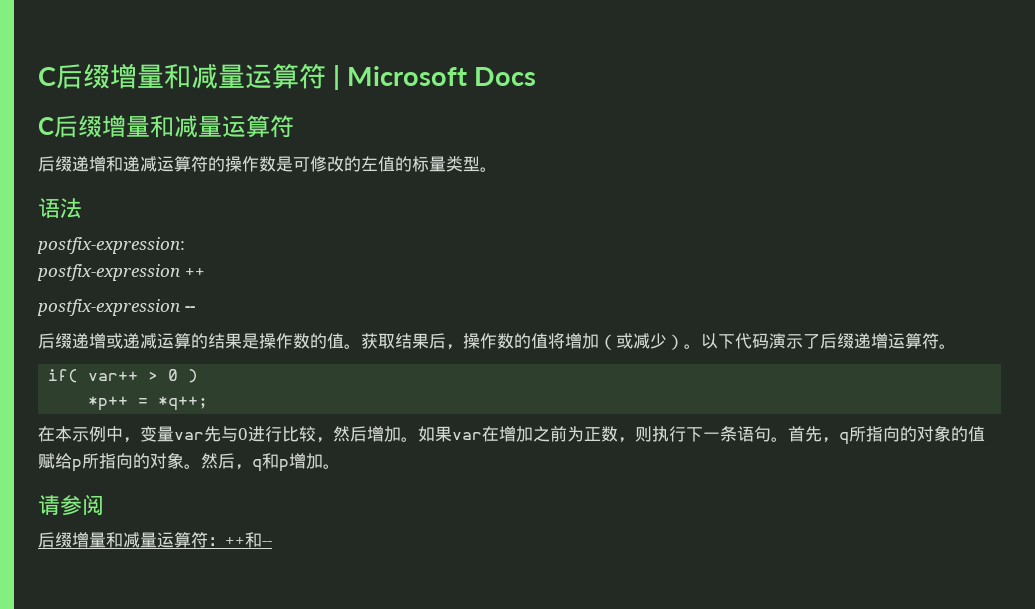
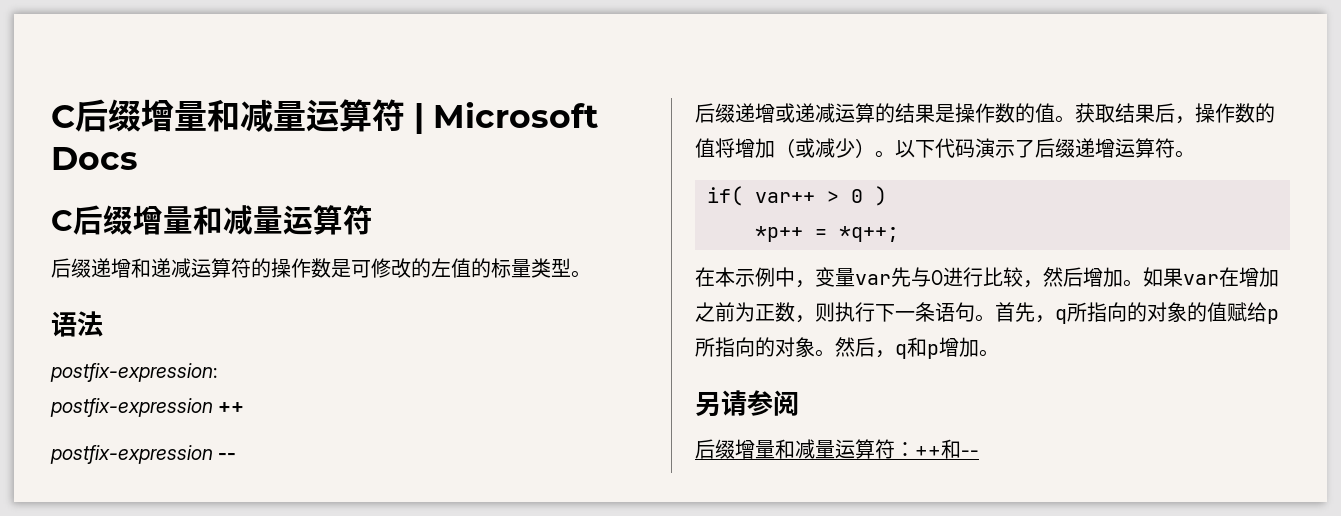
(340, 466) none -> [695,392,721,416] 另

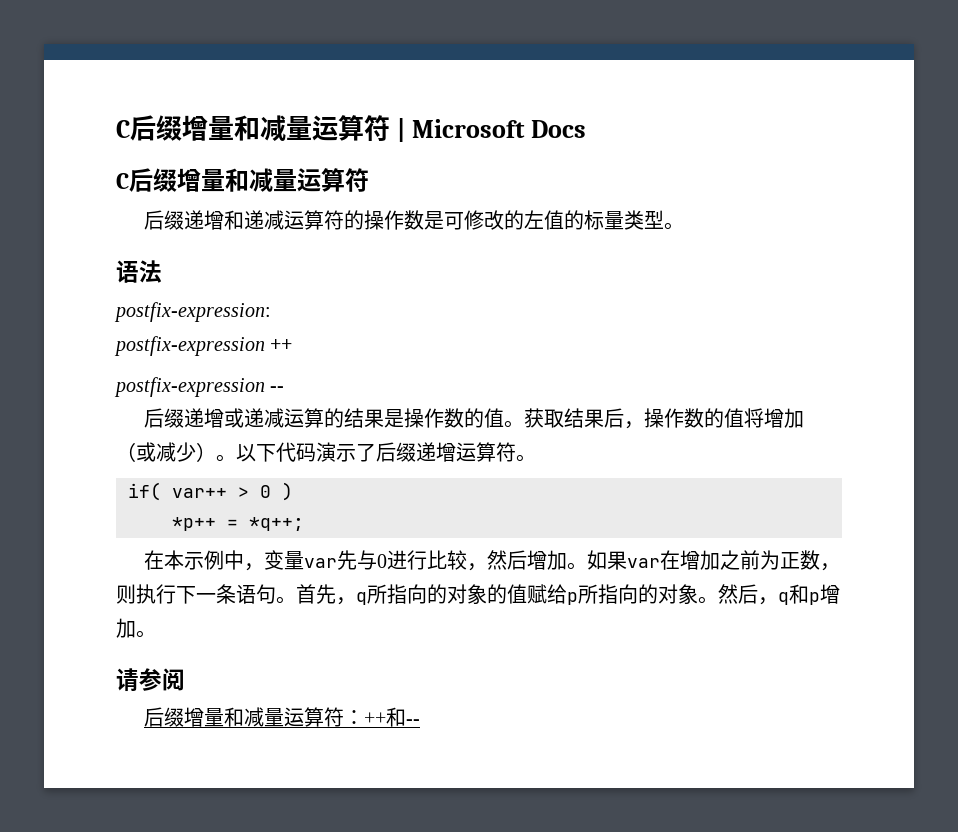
[695,392,721,416] 另 -> (156, 634) none

